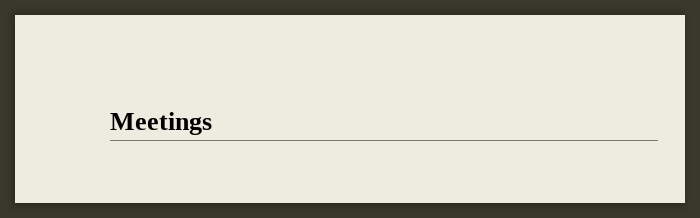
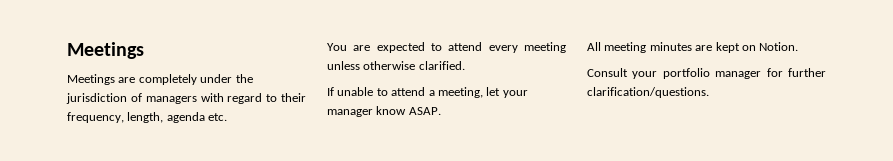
[110,112,212,135] Meetings -> [67,42,144,59] [67,74,253,85] [66,93,307,104] [67,112,228,123] [327,42,566,53] [327,61,465,70] [327,87,528,98] [327,106,441,117] [587,42,799,53] [587,68,826,79] [587,87,709,98] Meetings // Meetings are completely under the jurisdiction of managers with regard to their frequency, length, agenda etc. // You are expected to attend every meeting unless otherwise clarified. // If unable to attend a meeting, let your manager know ASAP. // All meeting minutes are kept on Notion. // Consult your portfolio manager for further clarification/questions.

